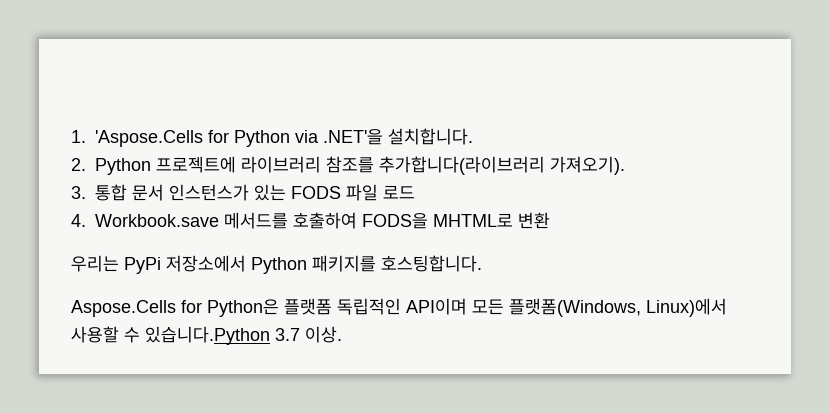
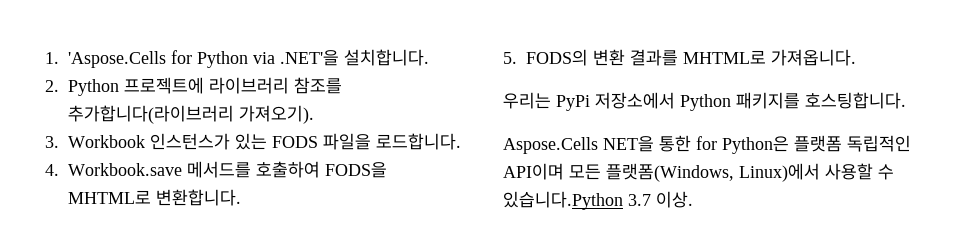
[95,184,164,201] 통합 문서 -> [68,135,145,148] Workbook
[346,184,415,201] 파일 로드 -> [323,133,461,150] 파일을 로드합니다.
[518,212,550,229] 변환 -> [156,189,241,206] [503,49,856,66] 변환합니다. // 5. FODS의 변환 결과를 MHTML로 가져옵니다.
(176, 308) none -> [603,135,691,152] NET을 통한

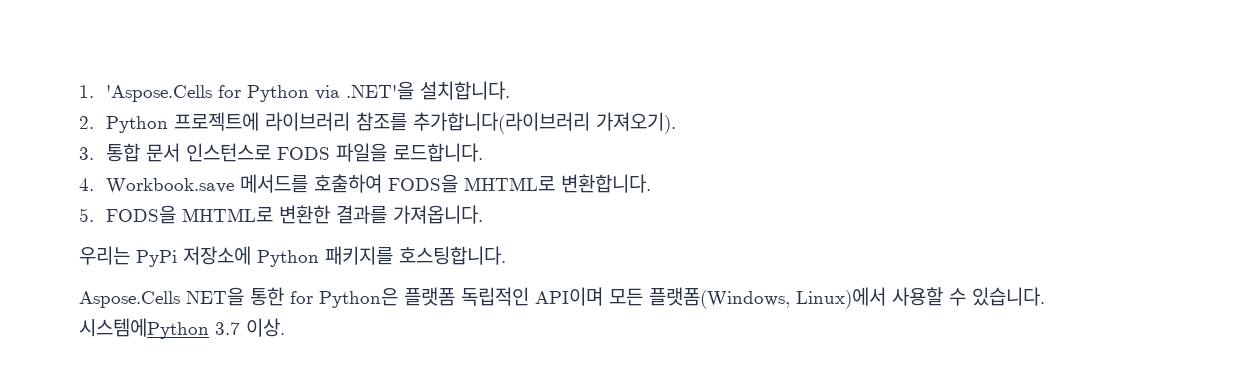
[68,133,267,150] Workbook 인스턴스가 있는 -> [106,143,272,162] 통합 문서 인스턴스로
[526,49,766,66] FODS의 변환 결과를 MHTML로 -> [106,205,388,224] FODS을 MHTML로 변환한 결과를
[595,92,675,109] 저장소에서 -> [183,246,251,265] 저장소에
[503,191,623,210] 있습니다.Python -> [972,287,1045,306] [79,318,209,339] 있습니다. 시스템에Python

